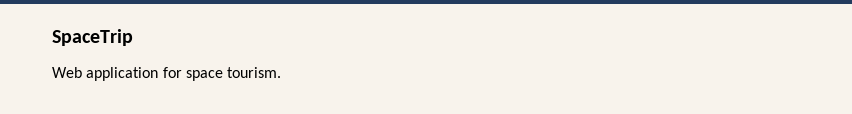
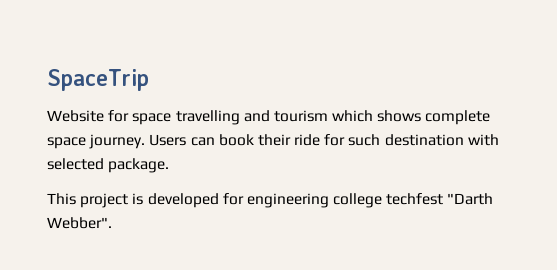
[52,67,282,81] Web application for space tourism. -> [47,110,491,125] [47,134,499,149] [47,158,170,173] [47,193,494,208] [47,217,112,229] Website for space travelling and tourism which shows complete space journey. Users can book their ride for such destination with selected package. // This project is developed for engineering college techfest "Darth Webber".

